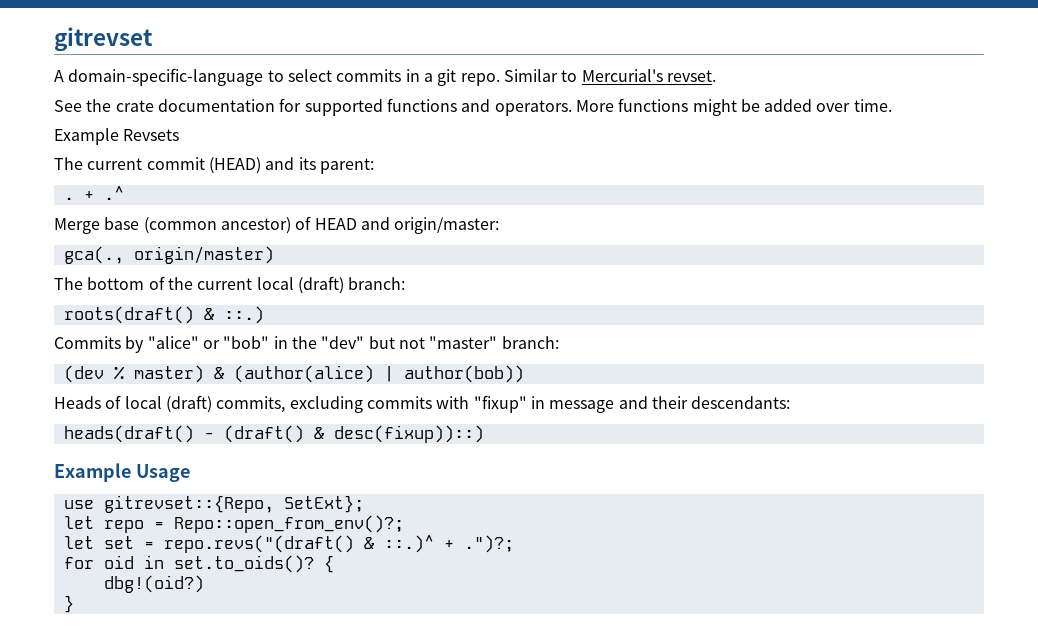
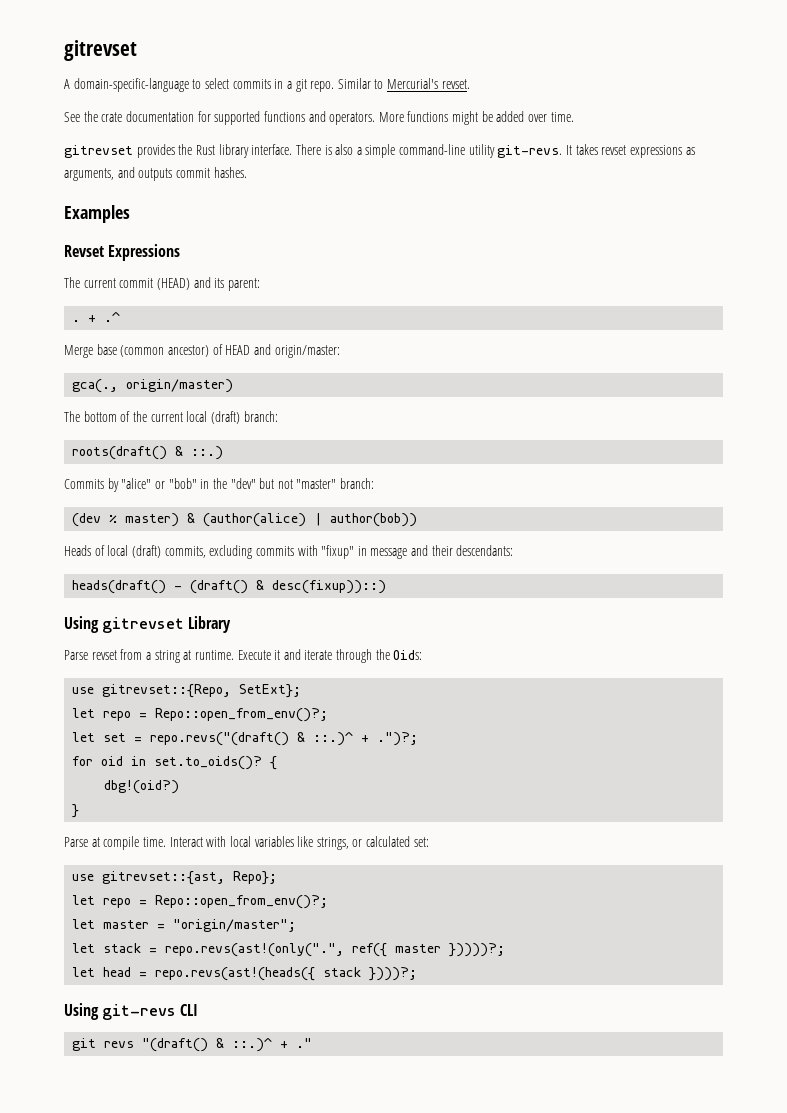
[54,128,180,145] Example Revsets -> [64,144,695,158] [64,167,247,181] [64,205,130,223] [64,244,181,261] gitrevset provides the Rust library interface. There is also a simple command-line utility git-revs. It takes revset expressions as arguments, and outputs commit hashes. // Examples // Revset Expressions
[54,463,190,482] Example Usage -> [64,616,232,633] [64,649,423,663] Using gitrevset Library // Parse revset from a string at runtime. Execute it and iterate through the Oids:
(74, 604) none -> [64,836,429,850] [72,871,278,885] [72,895,329,909] [72,919,297,932] [72,943,506,957] [72,967,418,981] [64,1003,199,1020] [72,1038,313,1052] // Parse at compile time. Interact with local variables like strings, or calculated set: // use gitrevset::{ast, Repo}; // let repo = Repo::open_from_env()?; // let master = "origin/master"; // let stack = repo.revs(ast!(only(".", ref({ master }))))?; // let head = repo.revs(ast!(heads({ stack })))?; // Using git-revs CLI // git revs "(draft() & ::.)^ + ."

